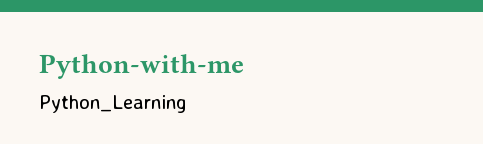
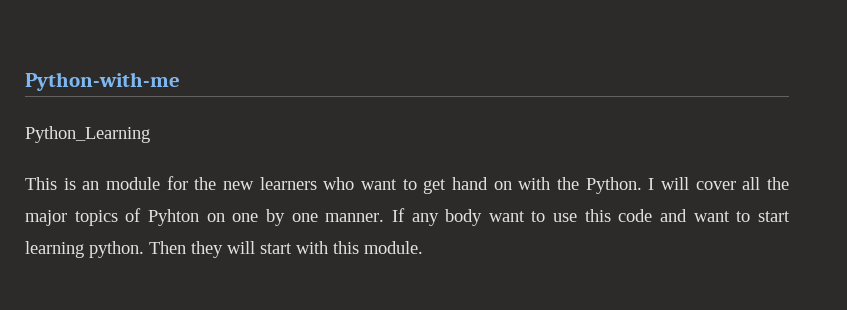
(187, 104) none -> [25,176,789,194] [25,208,790,226] [25,241,423,258] // This is an module for the new learners who want to get hand on with the Python. I will cover all the major topics of Pyhton on one by one manner. If any body want to use this code and want to start learning python. Then they will start with this module.

